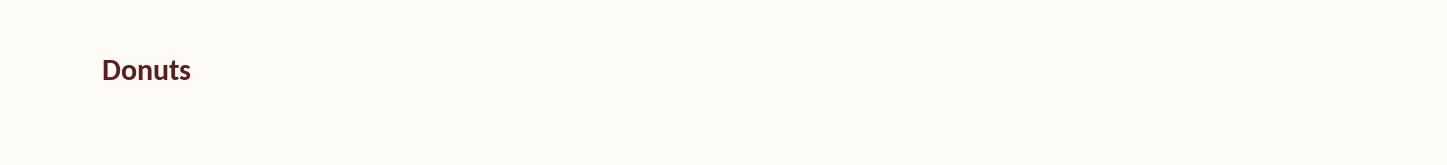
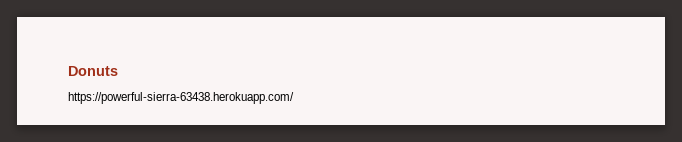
(191, 70) none -> [68,92,294,104] // https://powerful-sierra-63438.herokuapp.com/

